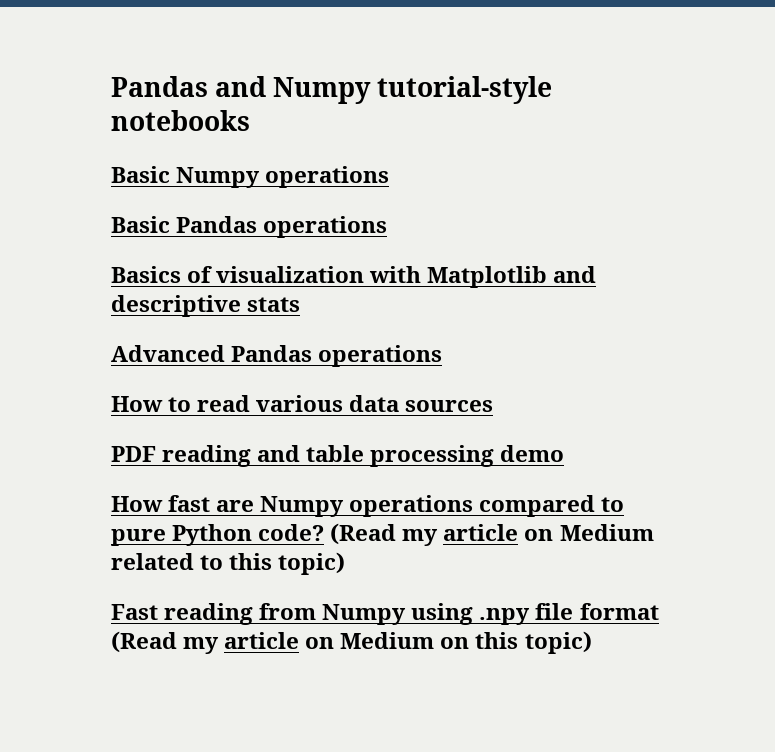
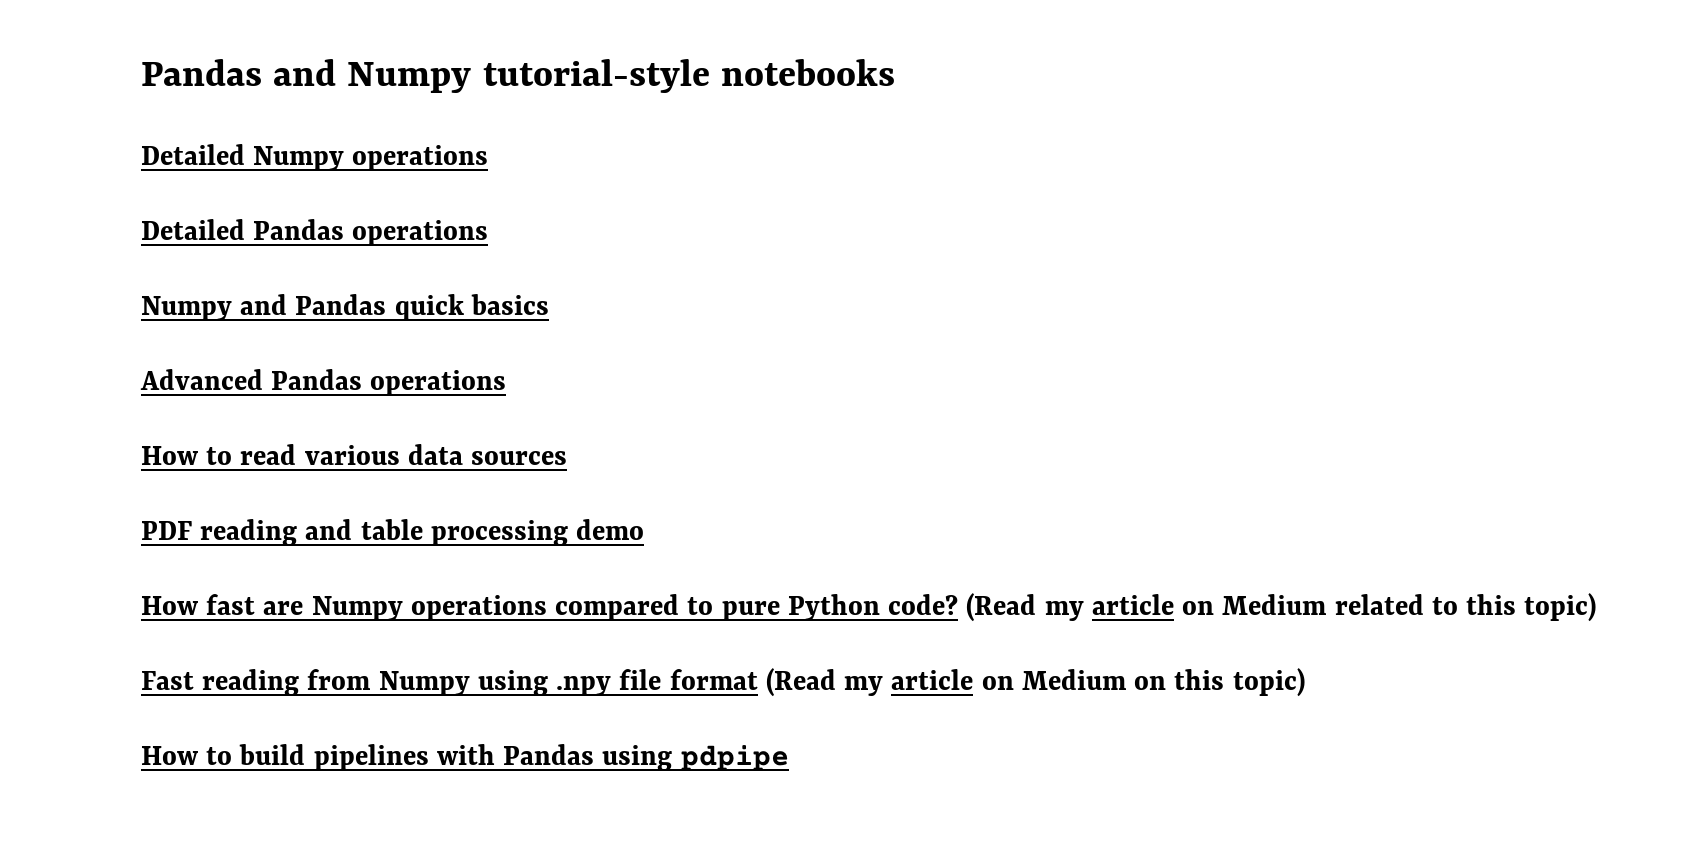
[111,166,170,183] Basic -> [141,144,245,165] Detailed
[111,216,388,238] [111,266,597,288] [111,295,301,317] Basic Pandas operations // Basics of visualization with Matplotlib and descriptive stats -> [141,219,489,246] [141,294,549,321] Detailed Pandas operations // Numpy and Pandas quick basics
(592, 642) none -> [141,744,789,771] // How to build pipelines with Pandas using pdpipe

